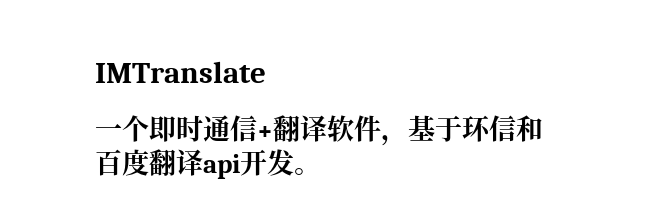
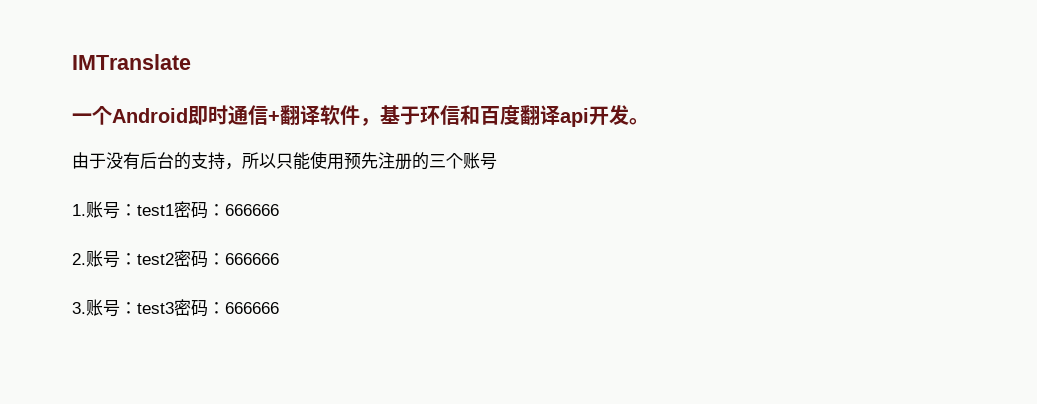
(149, 128) none -> [112,108,188,123] Android
(321, 171) none -> [72,151,497,170] [72,201,279,219] [72,250,279,268] [72,299,279,317] // 由于没有后台的支持，所以只能使用预先注册的三个账号 // 1.账号：test1密码：666666 // 2.账号：test2密码：666666 // 3.账号：test3密码：666666

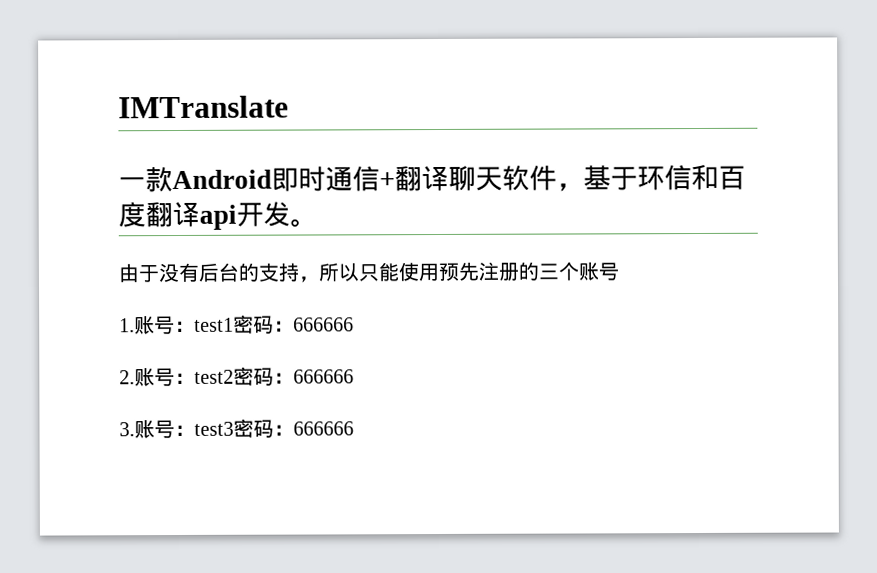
[92,106,112,125] 个 -> [145,167,173,193] 款
(320, 115) none -> [448,165,503,191] 聊天

